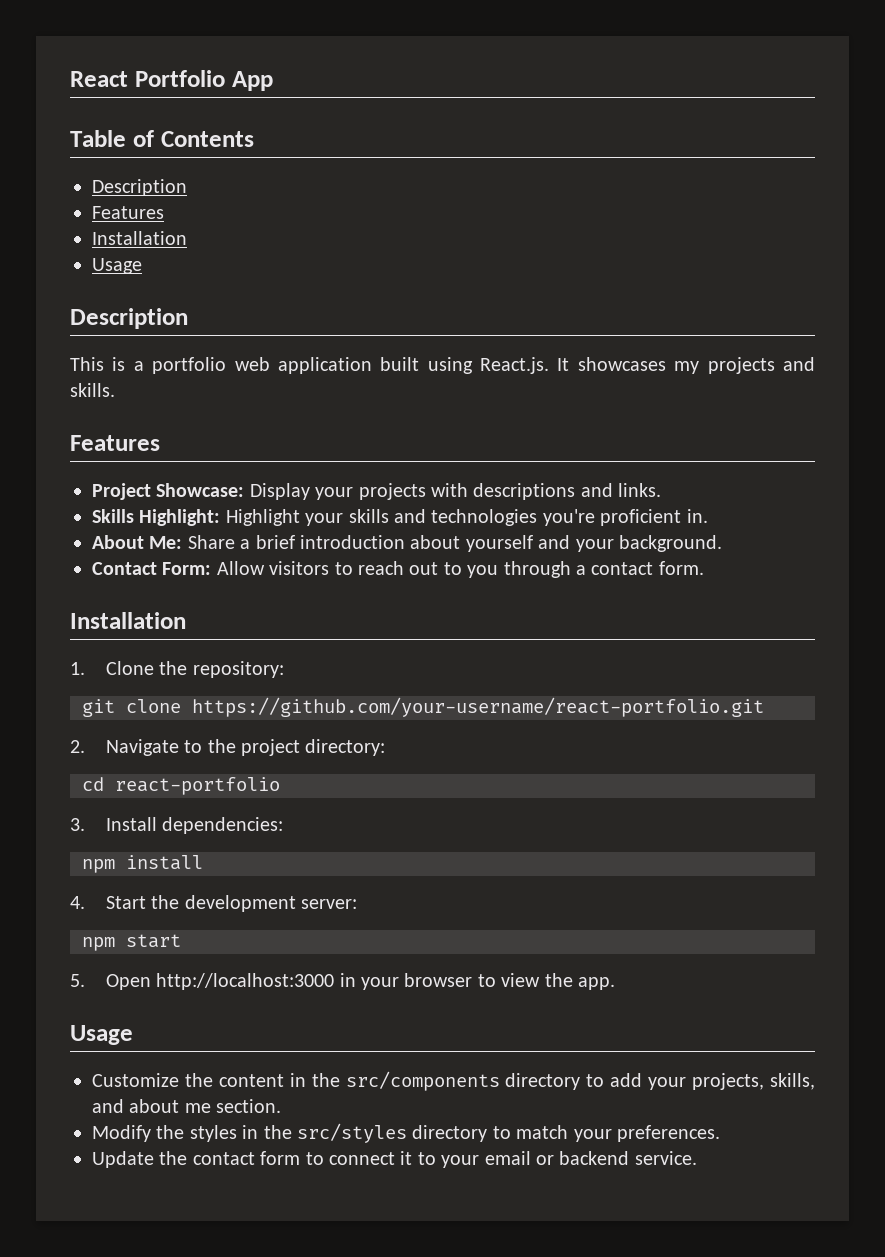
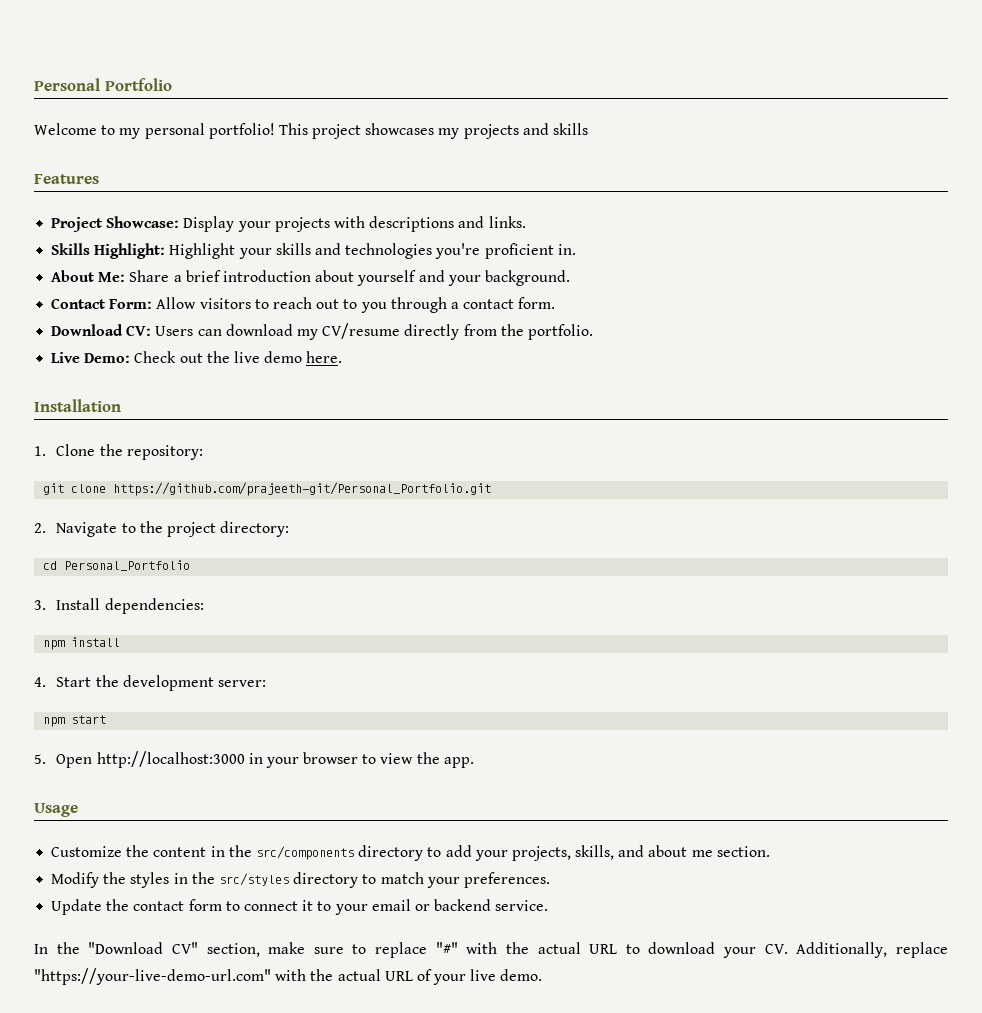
[70,71,128,87] React -> [34,78,100,91] Personal
[231,71,273,91] [70,130,254,147] [92,179,187,196] [92,206,164,219] [92,231,187,245] [92,258,142,274] [70,308,188,329] [70,357,570,374] App // Table of Contents // Description // Features // Installation // Usage // Description // This is a portfolio web application built using React.js. It -> [34,123,362,139] // Welcome to my personal portfolio! This project
[70,383,115,397] skills. -> [553,123,589,135] skills
(704, 568) none -> [51,323,593,340] [51,351,343,363] // Download CV: Users can download my CV/resume directly from the portfolio. // Live Demo: Check out the live demo here.
[192,697,764,717] https://github.com/your-username/react-portfolio.git -> [113,482,492,496] https://github.com/prajeeth-git/Personal_Portfolio.git
[115,777,280,795] react-portfolio -> [64,560,191,571] Personal_Portfolio
(697, 1158) none -> [34,942,949,958] [34,968,543,985] // In the "Download CV" section, make sure to replace "#" with the actual URL to download your CV. Additionally, replace "https://your-live-demo-url.com" with the actual URL of your live demo.

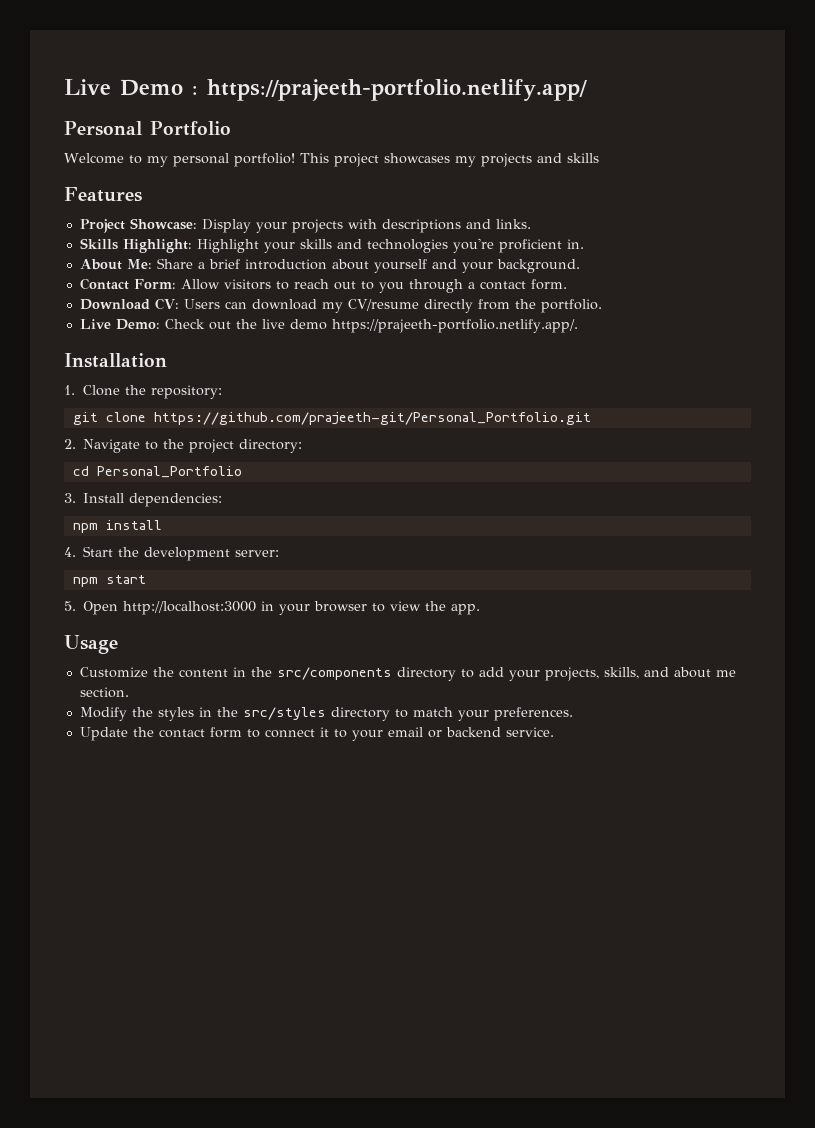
(34, 84) none -> [64,79,587,101] Live Demo : https://prajeeth-portfolio.netlify.app/ //
[306,351,343,363] here. -> [331,319,578,333] https://prajeeth-portfolio.netlify.app/.
[34,942,949,958] [34,968,543,985] // In the "Download CV" section, make sure to replace "#" with the actual URL to download your CV. Additionally, replace "https://your-live-demo-url.com" with the actual URL of your live demo. -> (554, 732) none

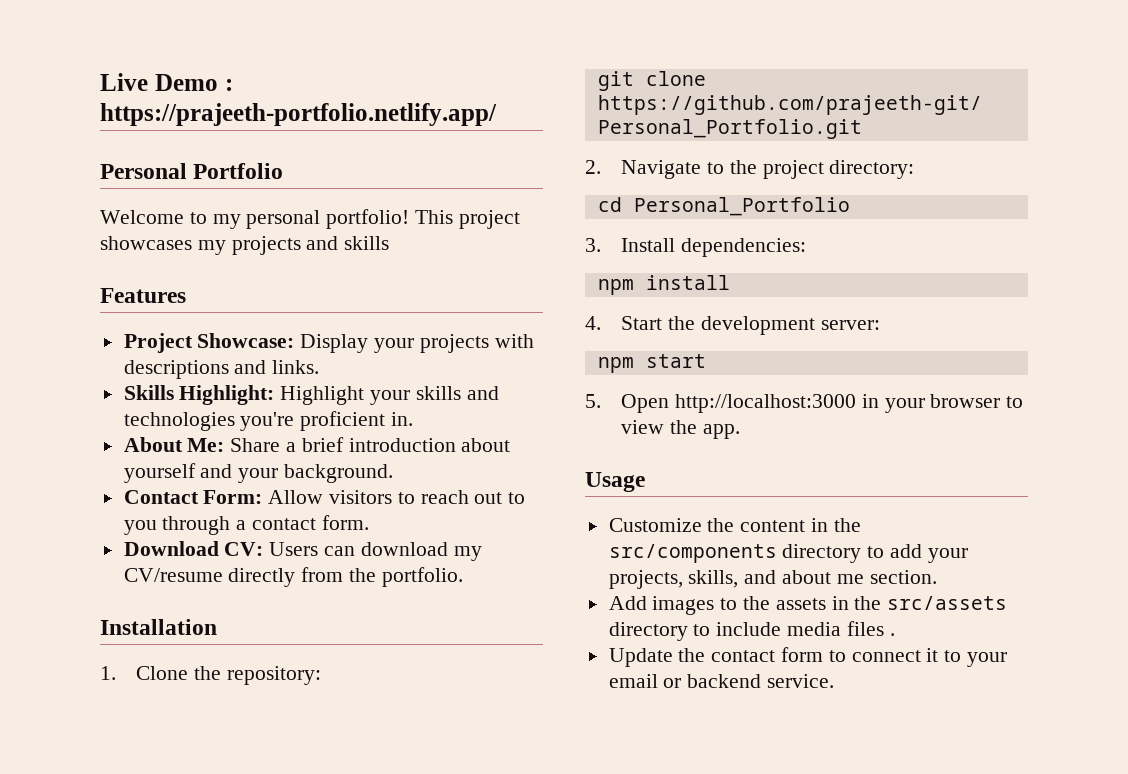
[79,319,578,333] // Live Demo: Check out the live demo https://prajeeth-portfolio.netlify.app/. -> (463, 577) none
[79,707,573,721] Modify the styles in the src/styles directory to match your preferences. -> [608,596,1008,615] [608,621,895,641] Add images to the assets in the src/assets directory to include media files .

